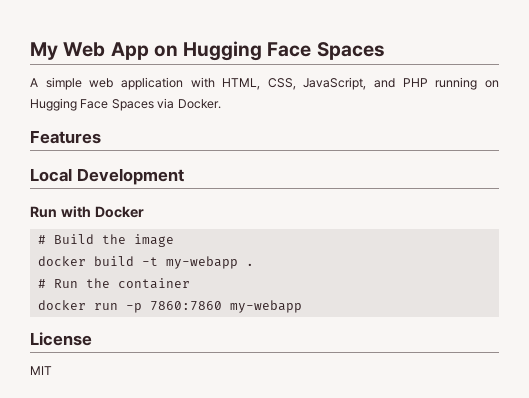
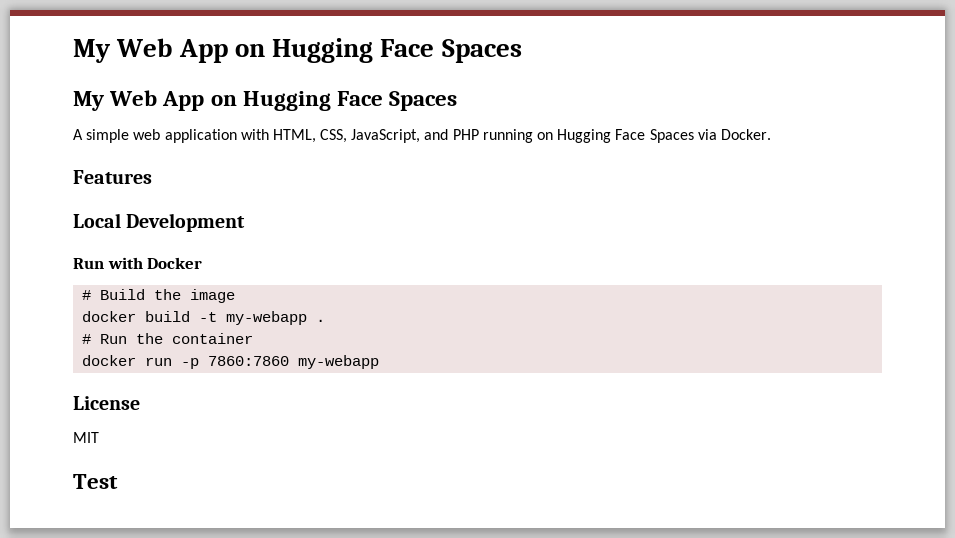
[30,41,385,61] My Web App on Hugging Face Spaces -> [73,38,522,63] [73,90,458,111] My Web App on Hugging Face Spaces // My Web App on Hugging Face Spaces
(52, 370) none -> [73,474,118,489] // Test

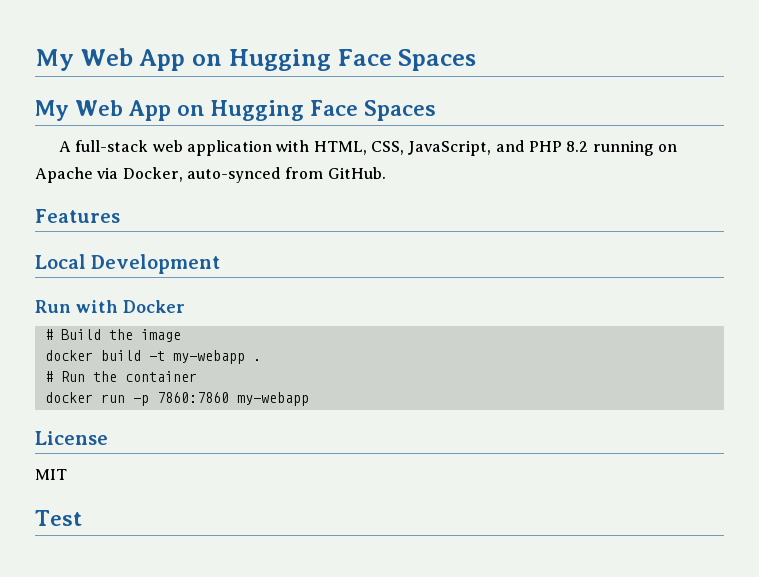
[86,129,130,143] simple -> [75,140,149,152] full-stack
(479, 134) none -> [566,141,589,152] 8.2
[557,129,771,143] Hugging Face Spaces via Docker. -> [35,167,386,183] Apache via Docker, auto-synced from GitHub.

